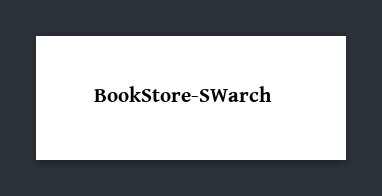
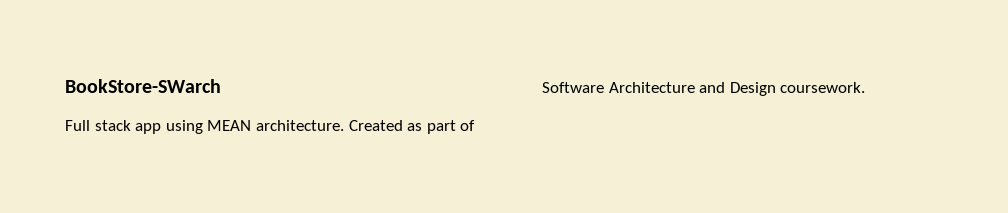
(272, 94) none -> [65,120,476,134] [542,82,866,96] // Full stack app using MEAN architecture. Created as part of Software Architecture and Design coursework.

